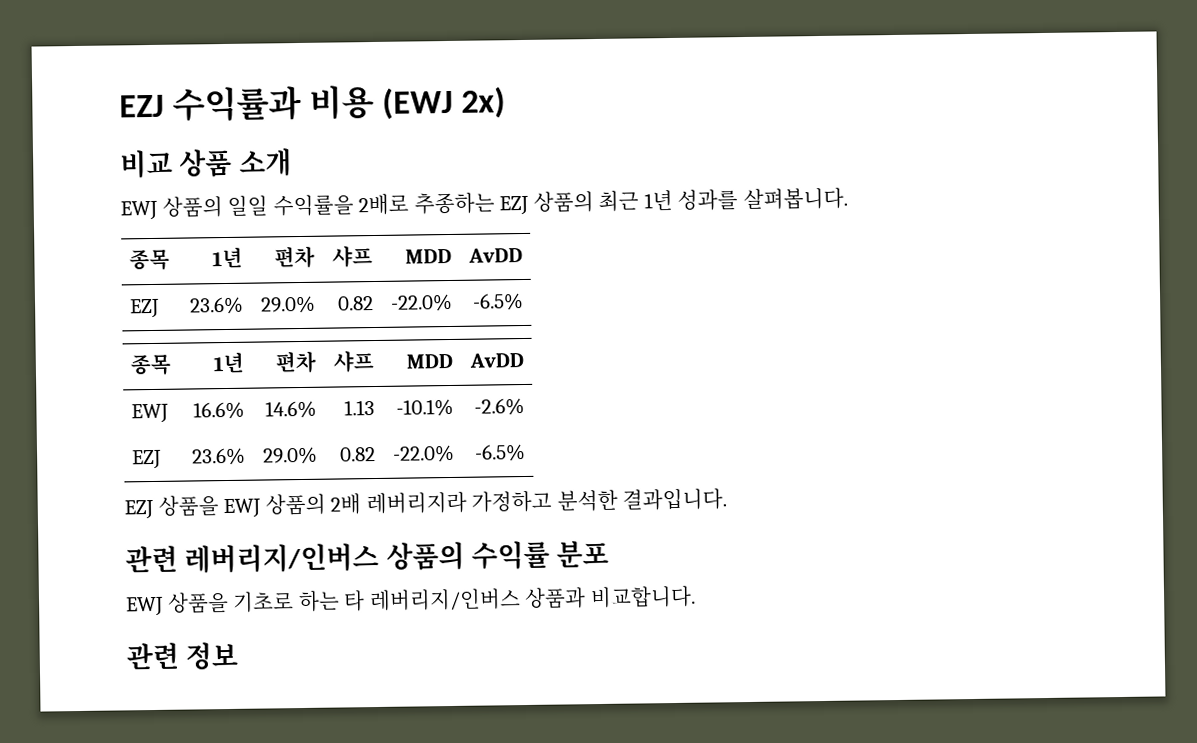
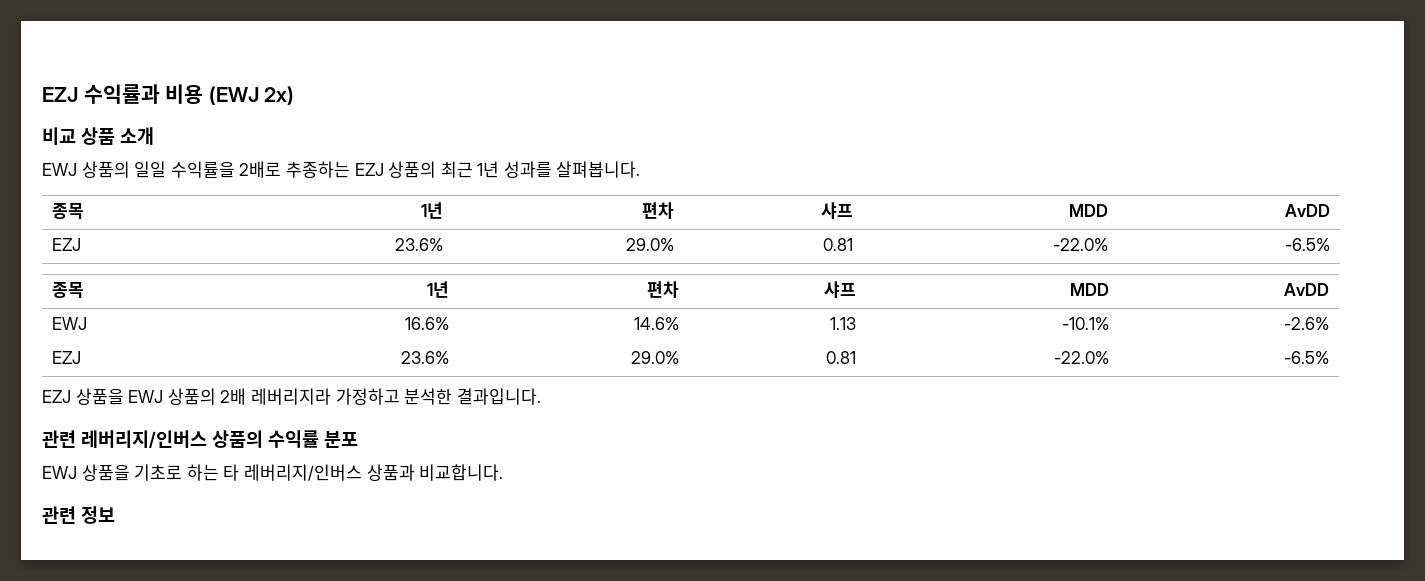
[336,296,374,311] 0.82 -> [822,238,853,251] 0.81
[338,447,376,462] 0.82 -> [825,351,856,364] 0.81

